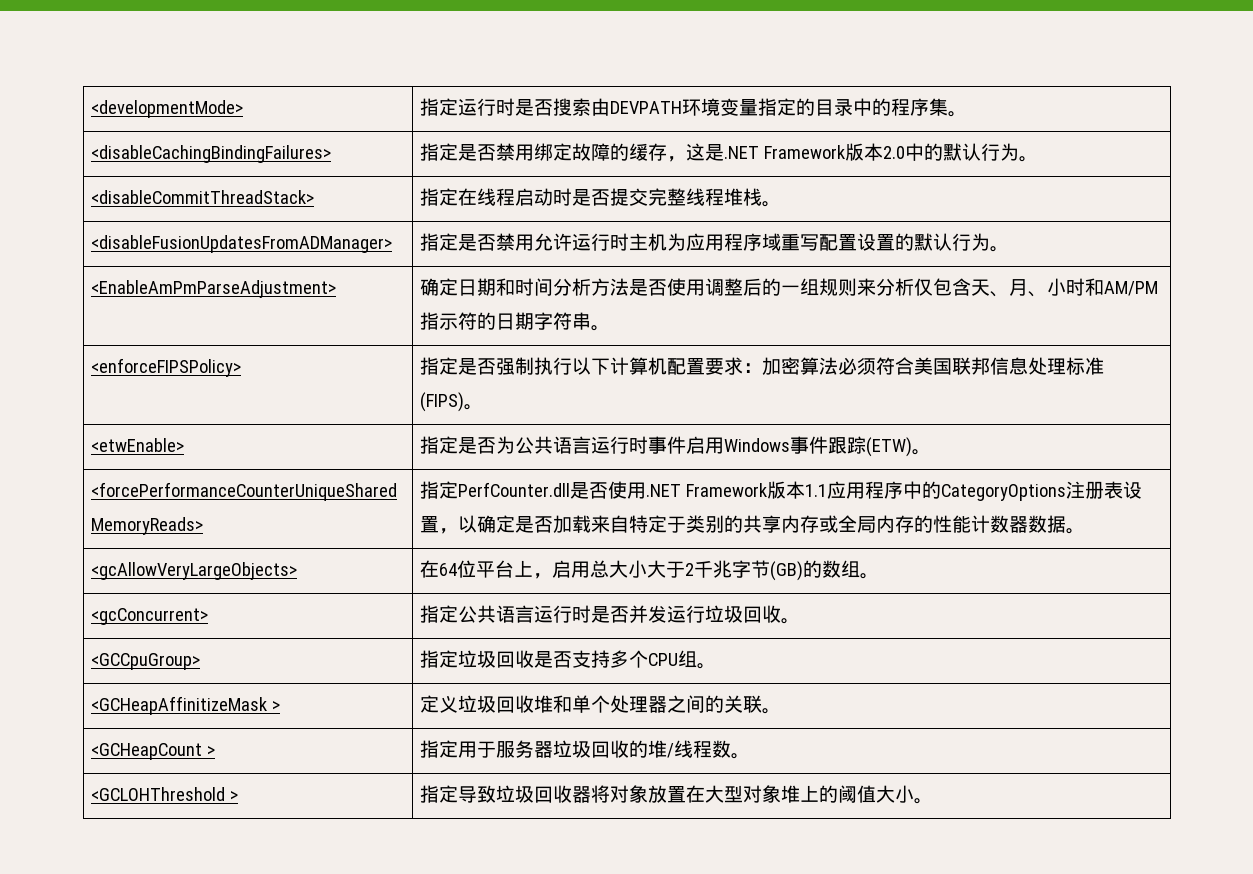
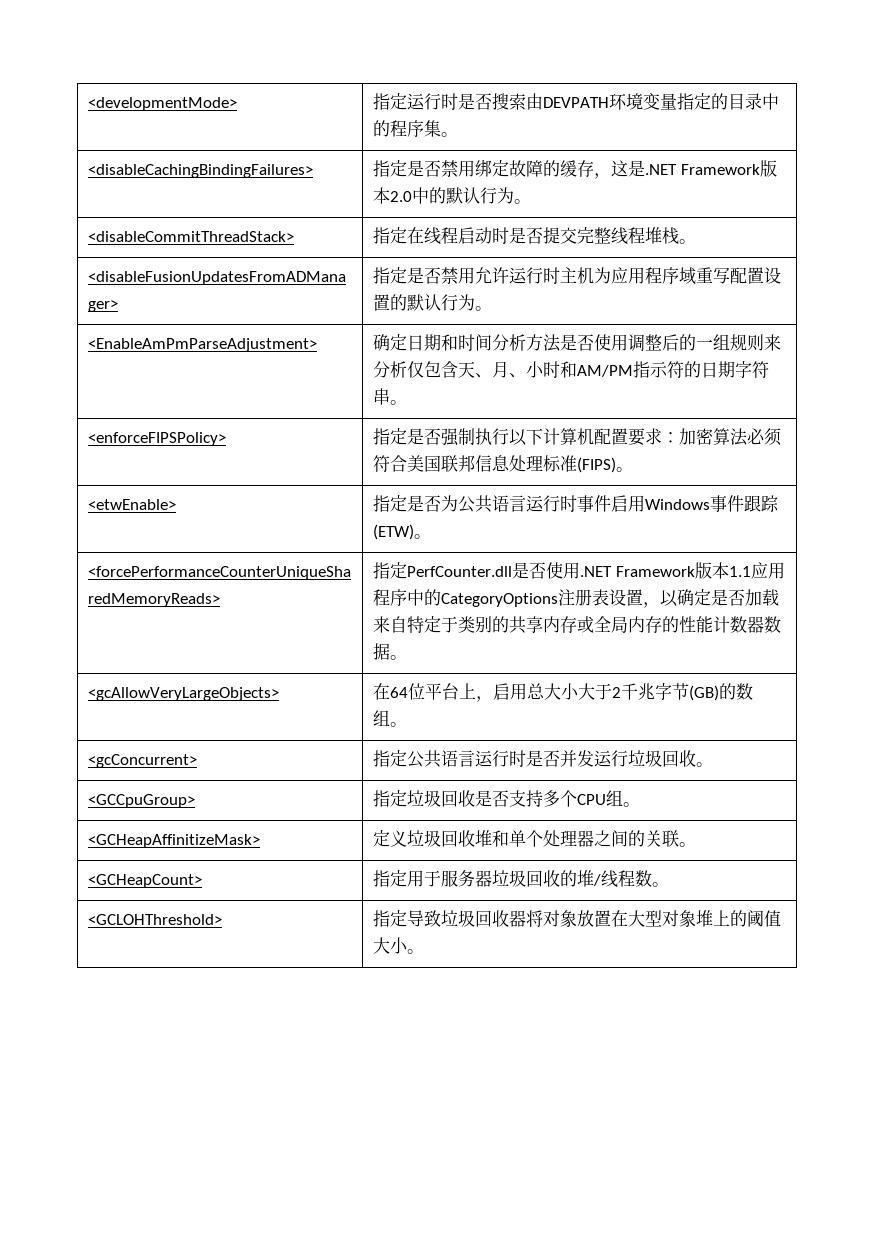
[90,696,280,715] <GCHeapAffinitizeMask > -> [88,834,261,848] <GCHeapAffinitizeMask>
[90,743,215,760] <GCHeapCount > -> [88,874,203,888] <GCHeapCount>
[90,787,238,801] <GCLOHThreshold > -> [88,914,223,925] <GCLOHThreshold>

